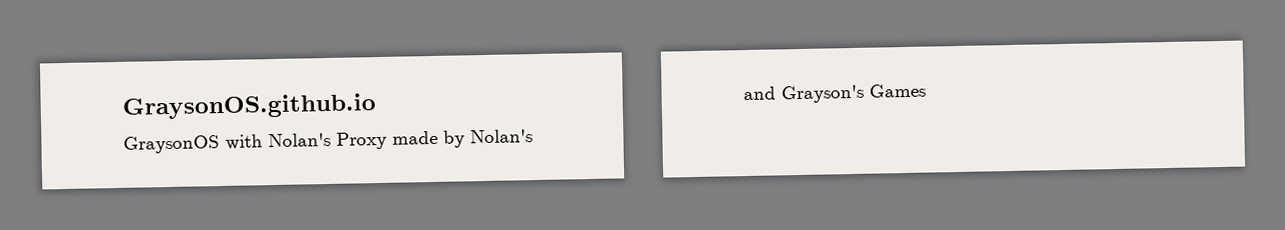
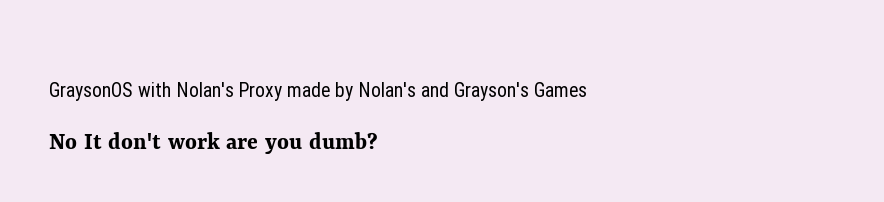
[122,93,376,120] GraysonOS.github.io // -> (49, 91) none
(926, 90) none -> [49,132,378,154] // No It don't work are you dumb?

